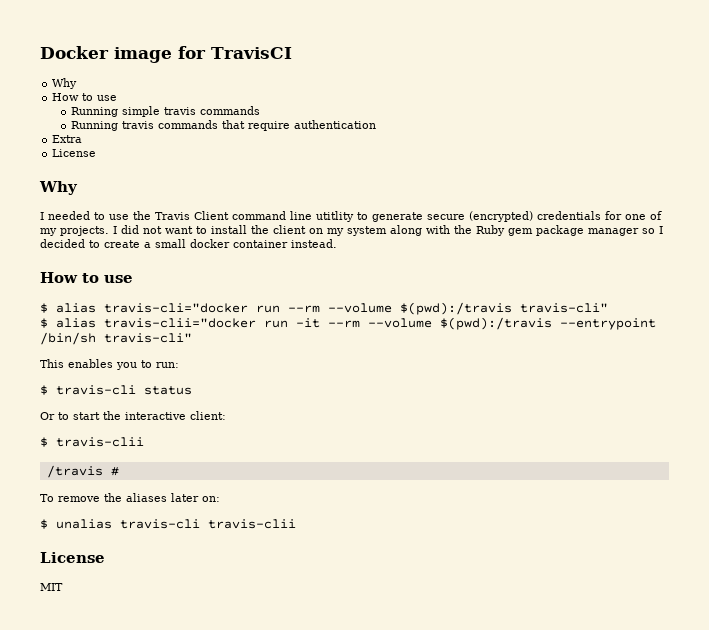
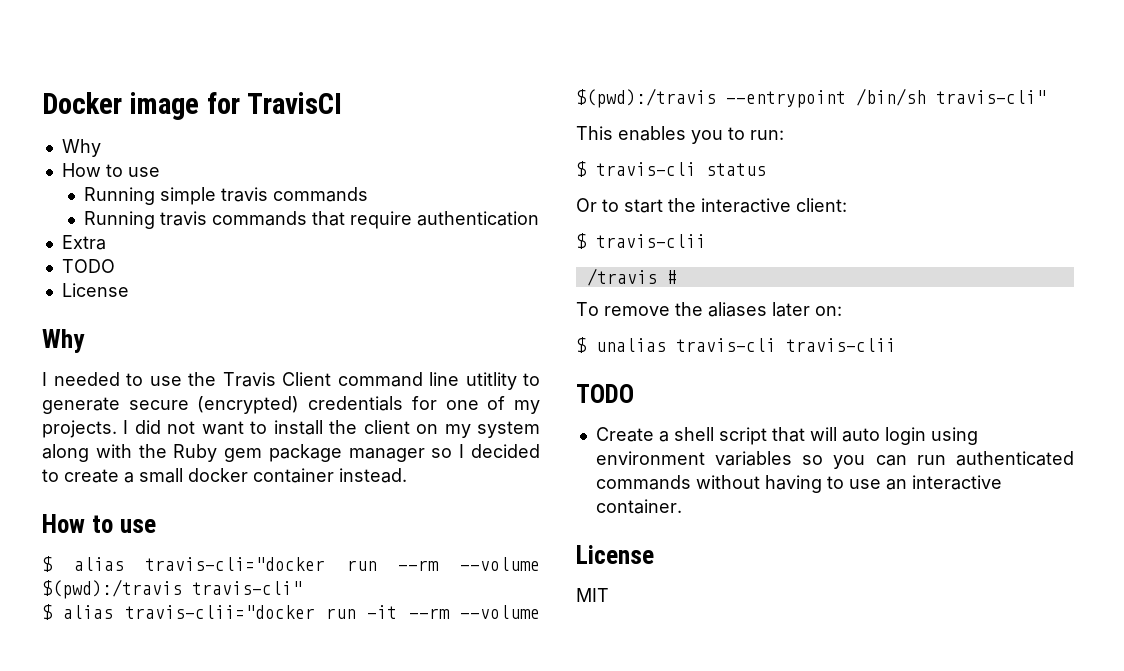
(83, 139) none -> [61,259,115,273] // TODO
(296, 524) none -> [576,384,634,403] [595,427,978,445] [595,451,1074,469] [595,475,1002,493] [595,499,682,514] // TODO // Create a shell script that will auto login using environment variables so you can run authenticated commands without having to use an interactive container.

